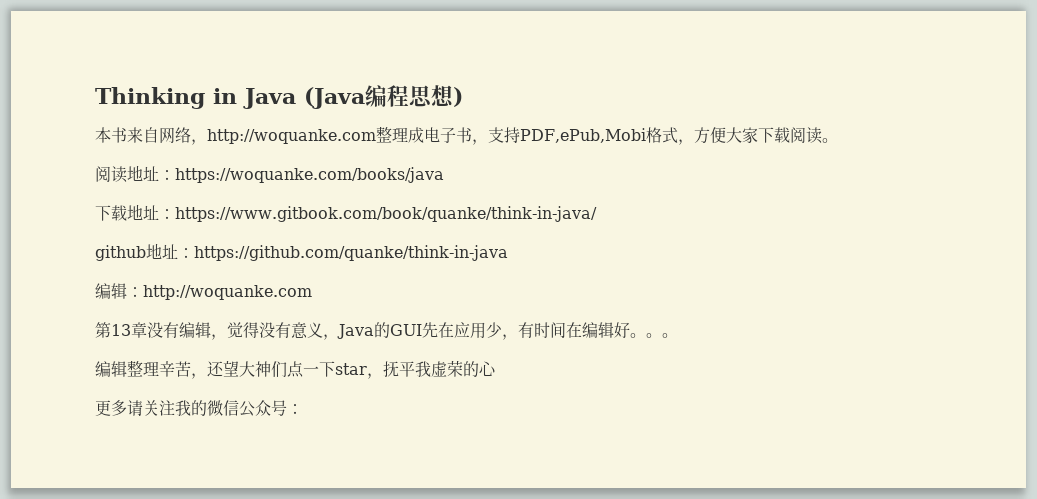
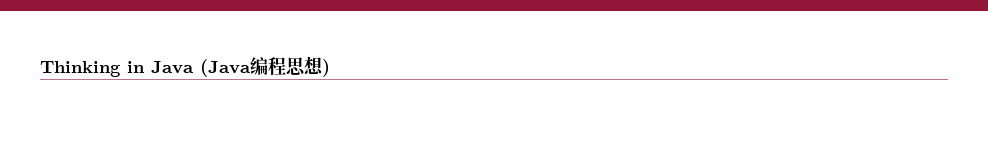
[95,126,838,145] [95,165,444,183] [95,204,597,222] [95,243,508,261] [95,283,312,300] [95,322,678,340] [95,360,496,379] [95,400,303,417] // 本书来自网络，http://woquanke.com整理成电子书，支持PDF,ePub,Mobi格式，方便大家下载阅读。 // 阅读地址：https://woquanke.com/books/java // 下载地址：https://www.gitbook.com/book/quanke/think-in-java/ // github地址：https://github.com/quanke/think-in-java // 编辑：http://woquanke.com // 第13章没有编辑，觉得没有意义，Java的GUI先在应用少，有时间在编辑好。。。 // 编辑整理辛苦，还望大神们点一下star，抚平我虚荣的心 // 更多请关注我的微信公众号： -> (330, 68) none

